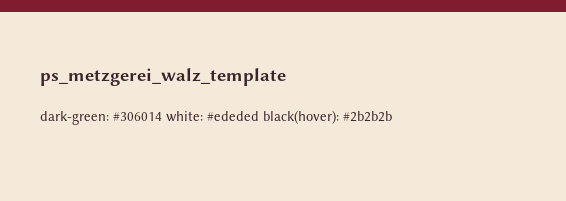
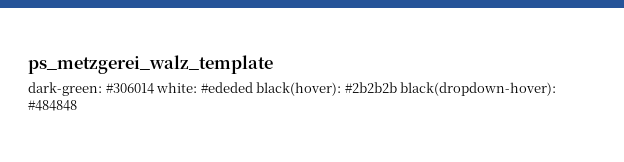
(392, 116) none -> [400,82,557,96] [28,100,77,111] black(dropdown-hover): #484848

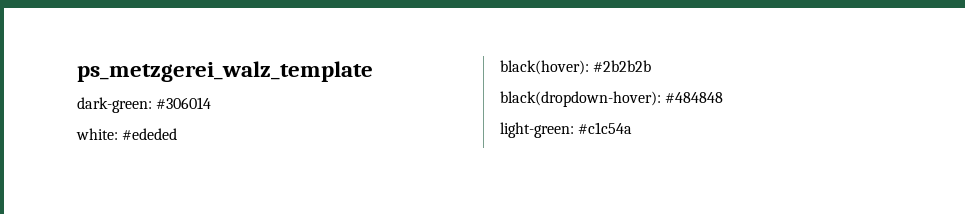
(154, 88) none -> (212, 103) //
(253, 87) none -> (178, 134) //
(397, 87) none -> (652, 66) //
(77, 105) none -> [500,122,633,138] // light-green: #c1c54a

